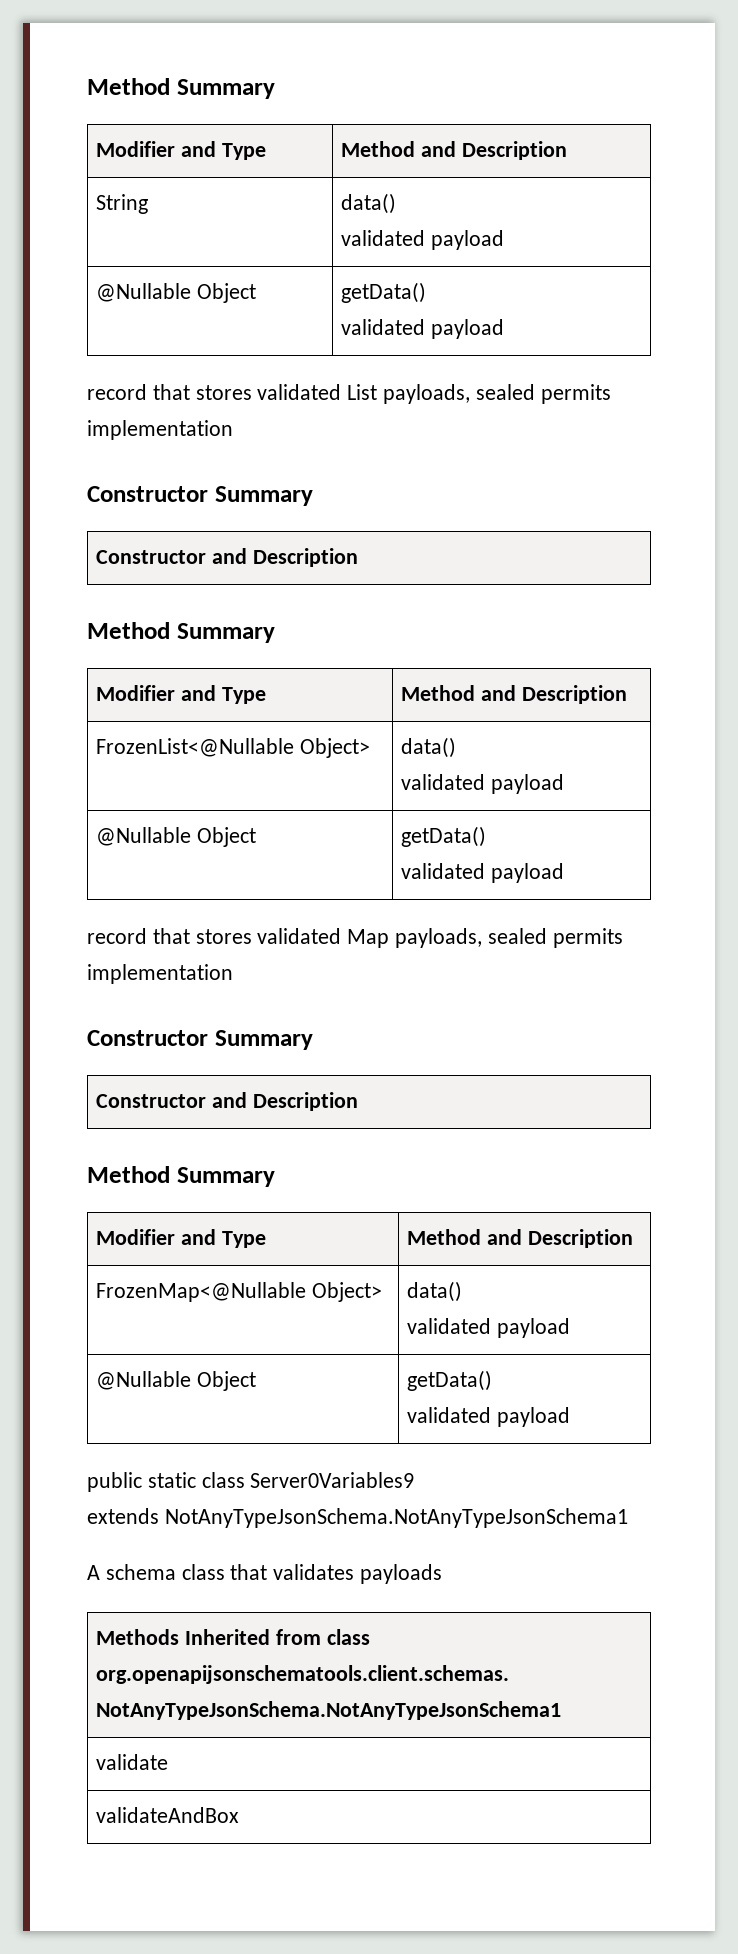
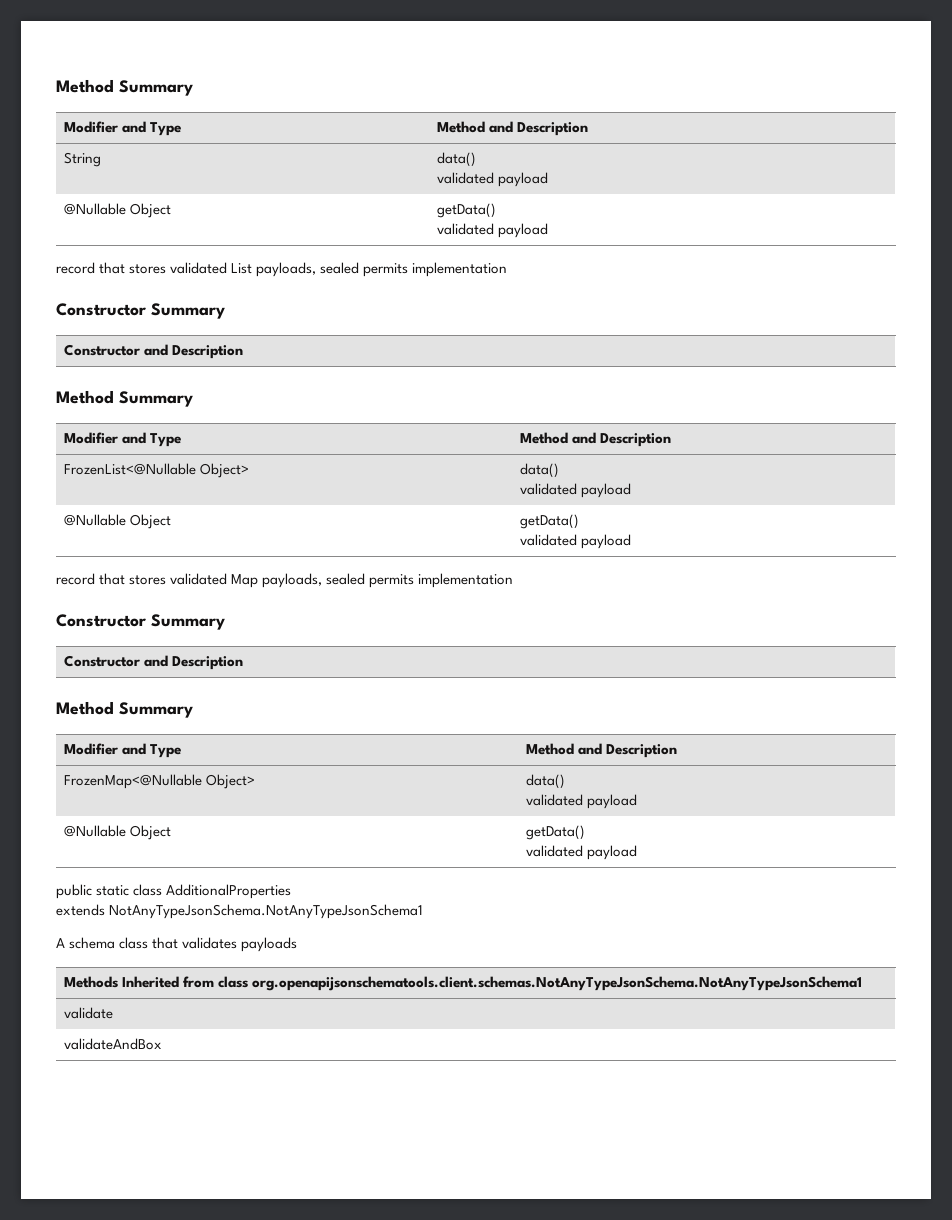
[250,1472,415,1488] Server0Variables9 -> [166,884,292,899] AdditionalProperties

